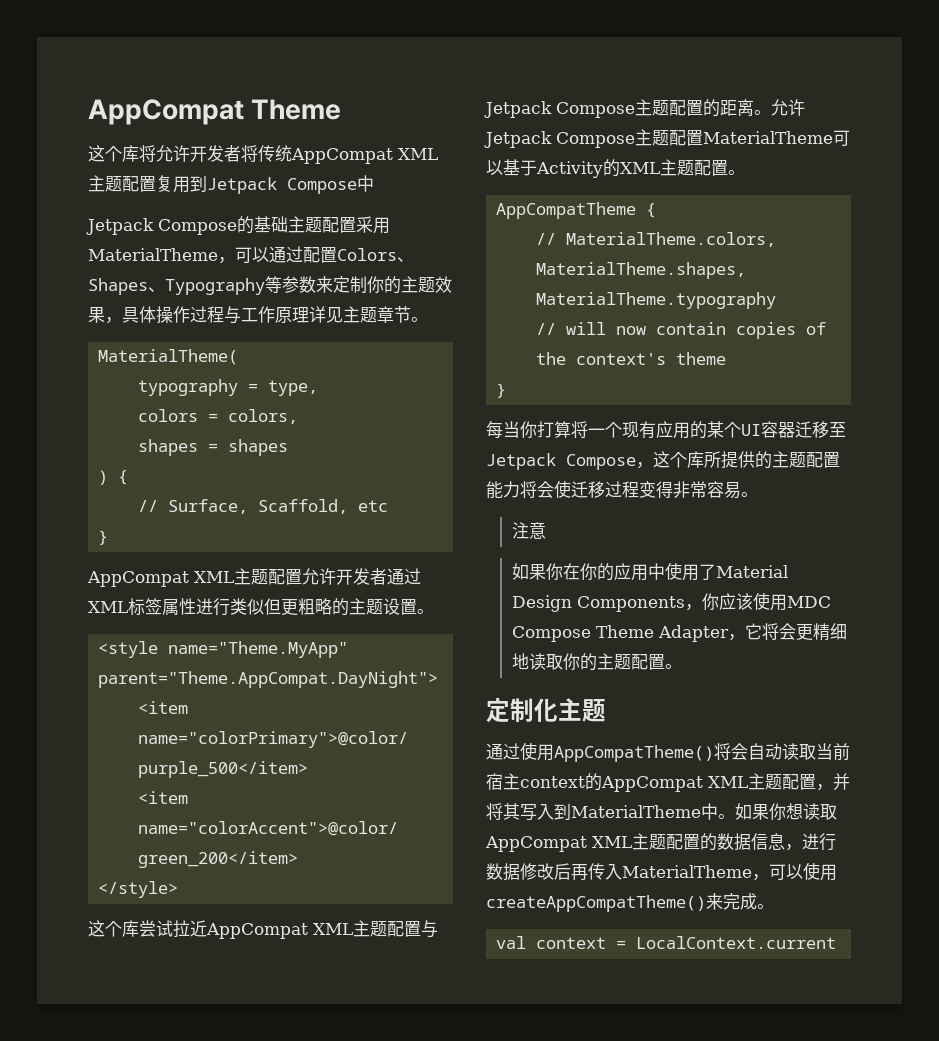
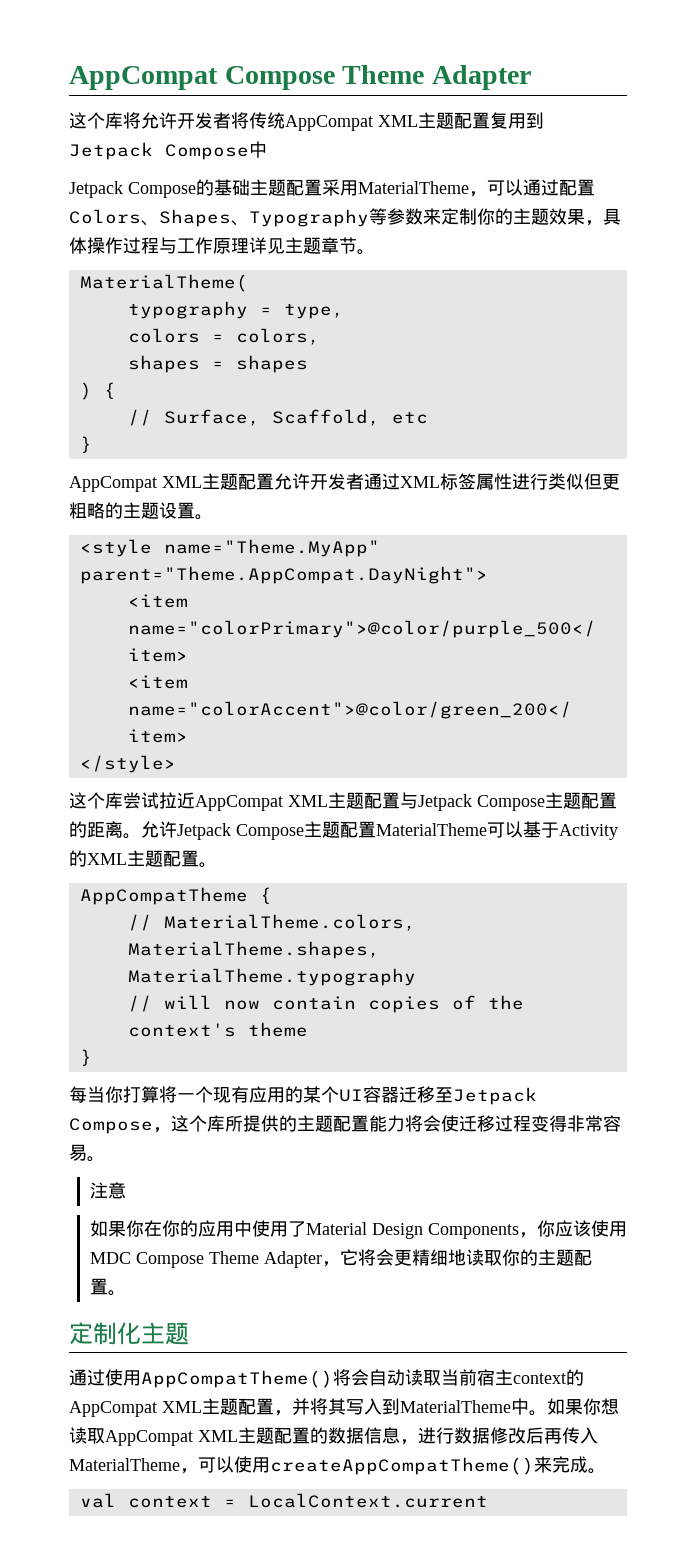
[88,99,342,125] AppCompat Theme -> [69,65,531,90] AppCompat Compose Theme Adapter

